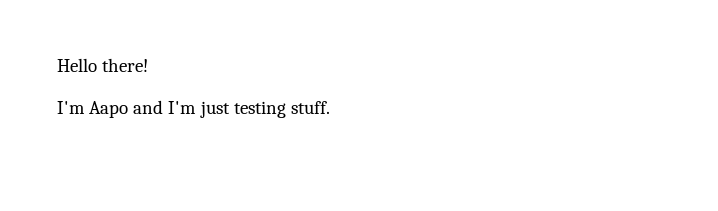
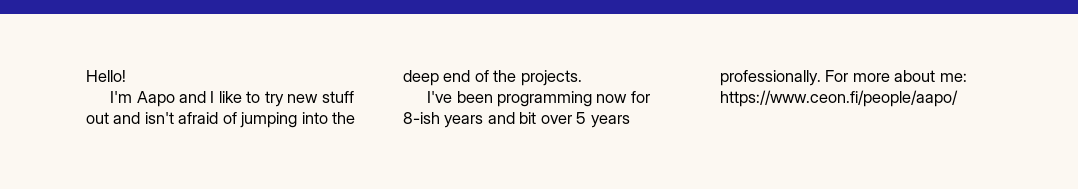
[57,58,149,72] Hello there! -> [86,70,126,82] Hello!
[168,101,330,118] I'm just testing stuff. -> [210,91,354,107] [86,112,356,128] [403,70,582,86] [427,91,650,107] [403,112,630,128] [720,70,967,86] [720,90,958,107] I like to try new stuff out and isn't afraid of jumping into the deep end of the projects. // I've been programming now for 8-ish years and bit over 5 years professionally. For more about me: https://www.ceon.fi/people/aapo/

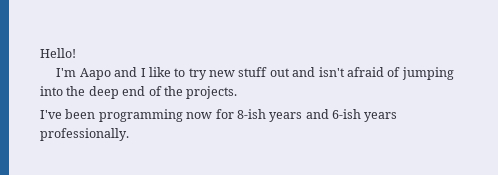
[519,112,630,128] [720,70,967,86] [720,90,958,107] bit over 5 years professionally. For more about me: https://www.ceon.fi/people/aapo/ -> [332,109,398,122] [40,128,129,141] 6-ish years professionally.

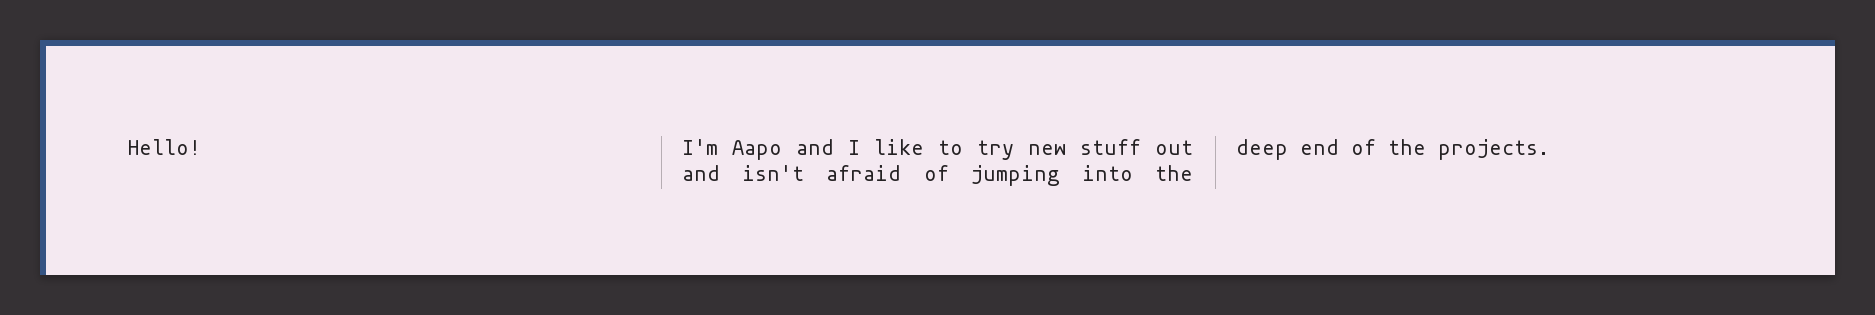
[40,109,398,122] [40,128,129,141] // I've been programming now for 8-ish years and 6-ish years professionally. -> (1549, 149) none

